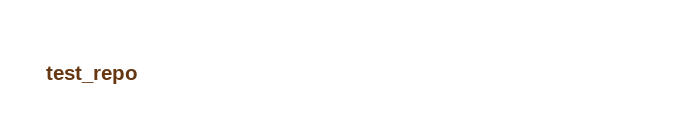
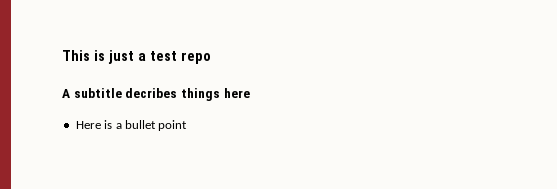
[46,66,138,84] test_repo -> [62,50,211,64] [62,88,250,101] [75,120,188,131] This is just a test repo // A subtitle decribes things here // Here is a bullet point

